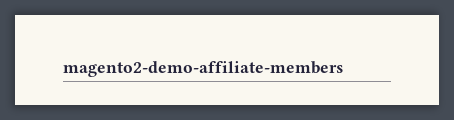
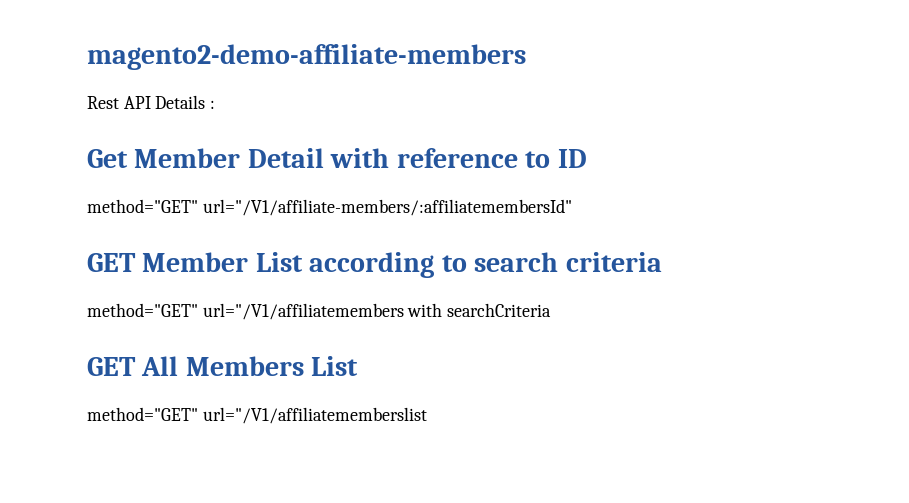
(343, 69) none -> [87,95,216,109] [87,148,587,168] [87,199,572,216] [87,252,662,278] [87,303,552,320] [87,356,359,376] [87,407,427,424] // Rest API Details : // Get Member Detail with reference to ID // method="GET" url="/V1/affiliate-members/:affiliatemembersId" // GET Member List according to search criteria // method="GET" url="/V1/affiliatemembers with searchCriteria // GET All Members List // method="GET" url="/V1/affiliatememberslist

